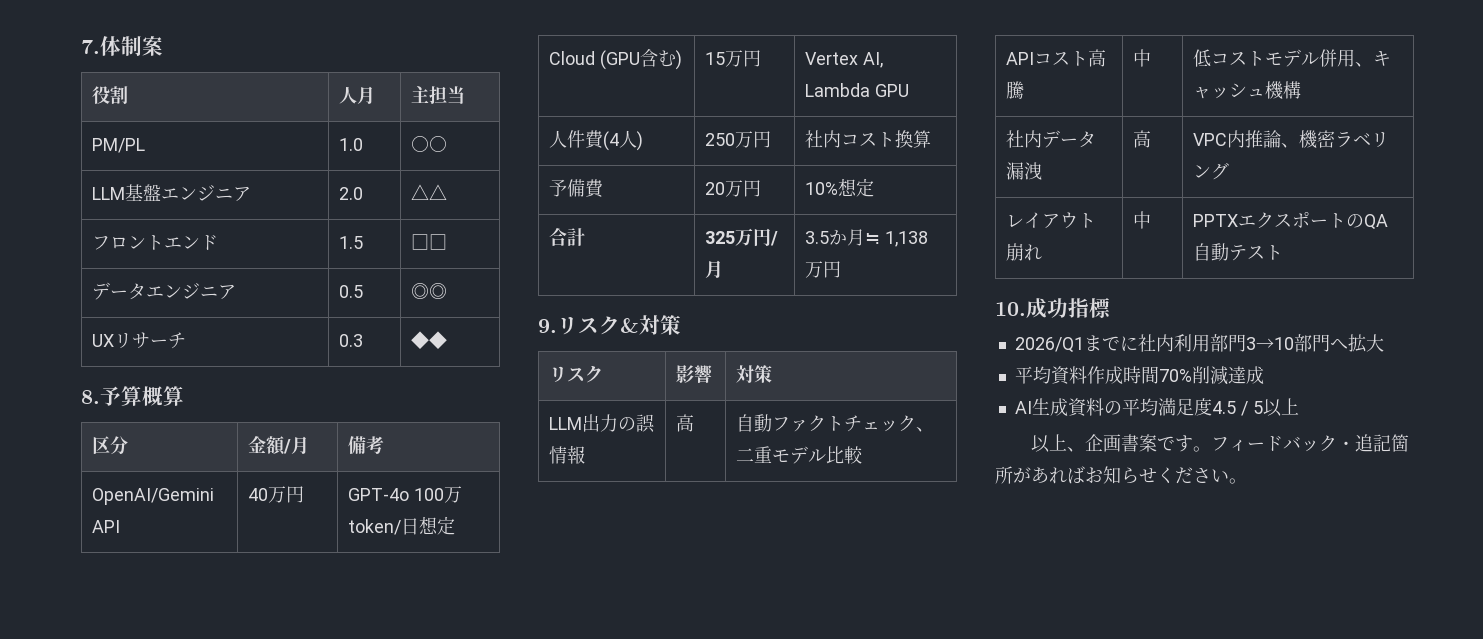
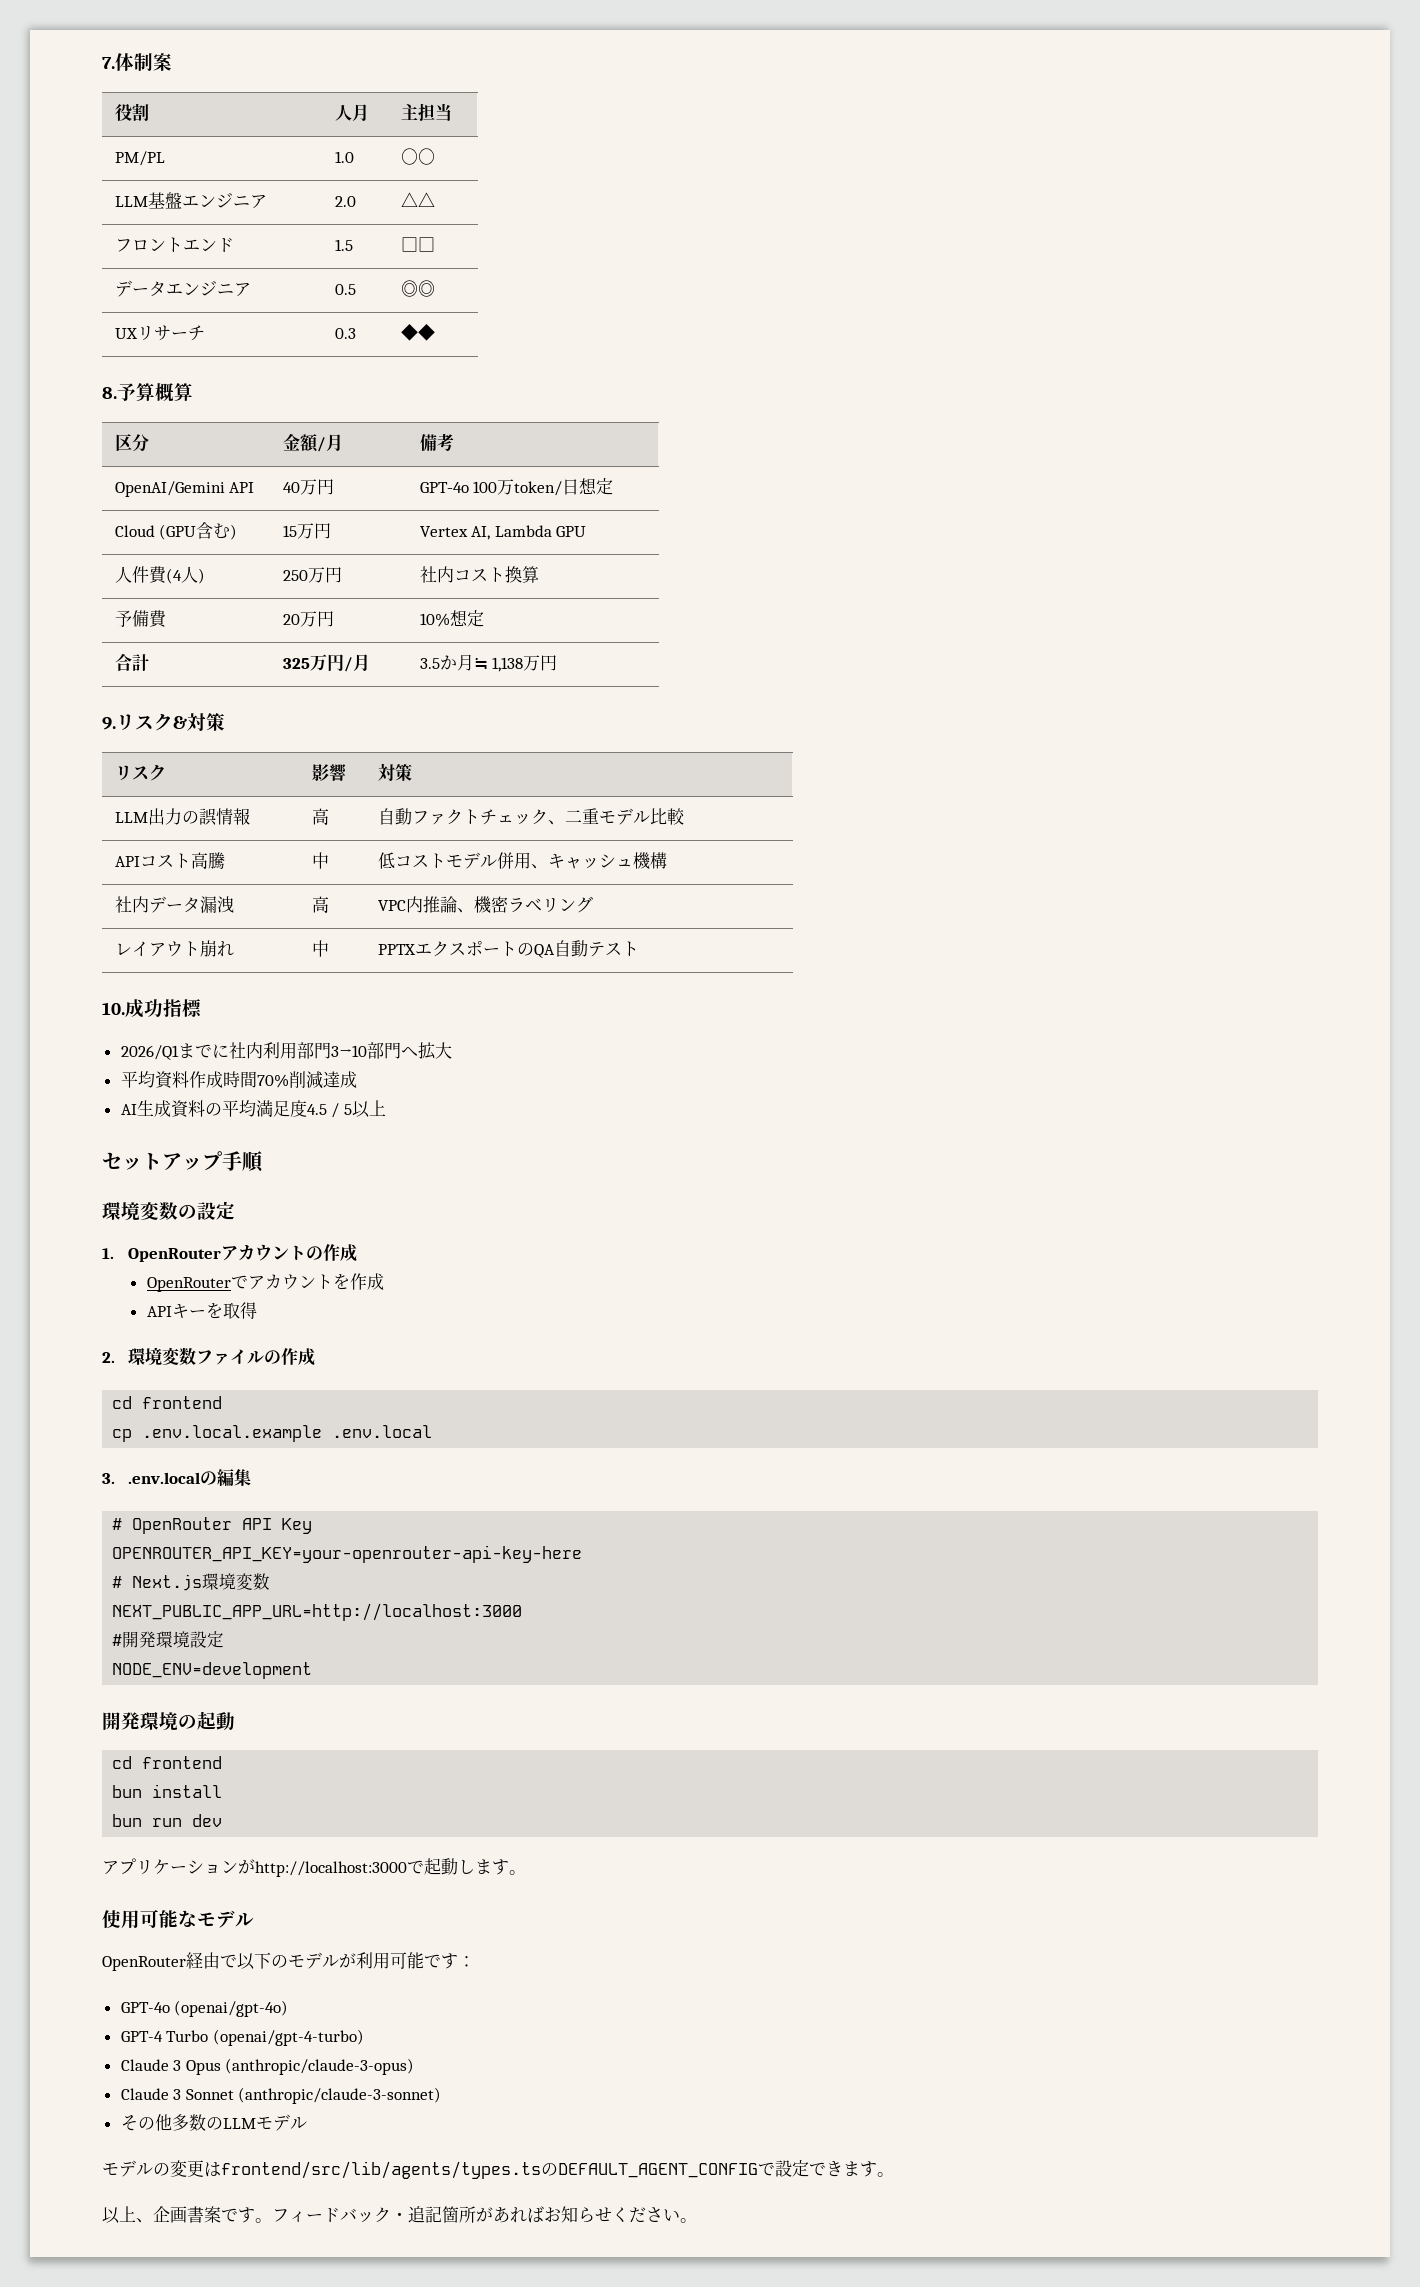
(1299, 406) none -> [102,1151,263,1172] [102,1201,235,1221] [102,1244,358,1262] [146,1273,384,1292] [146,1302,257,1319] [102,1347,316,1366] [112,1396,223,1409] [112,1425,433,1442] [102,1469,252,1486] [112,1517,313,1534] [112,1545,583,1563] [112,1573,271,1591] [112,1603,523,1621] [112,1631,225,1648] [112,1662,313,1679] [102,1711,235,1731] [112,1756,223,1769] [112,1784,223,1798] [112,1814,223,1827] [102,1858,526,1877] [102,1909,254,1929] [102,1952,475,1971] [120,2000,289,2017] [120,2029,364,2046] [120,2058,415,2075] [120,2087,442,2104] [120,2114,307,2131] [102,2160,894,2179] // セットアップ手順 // 環境変数の設定 // 1. OpenRouterアカウントの作成 // OpenRouterでアカウントを作成 // APIキーを取得 // 2.環境変数ファイルの作成 // cd frontend // cp .env.local.example .env.local // 3. .env.localの編集 // # OpenRouter API Key // OPENROUTER_API_KEY=your-openrouter-api-key-here // # Next.js環境変数 // NEXT_PUBLIC_APP_URL=http://localhost:3000 // #開発環境設定 // NODE_ENV=development // 開発環境の起動 // cd frontend // bun install // bun run dev // アプリケーションがhttp://localhost:3000で起動します。 // 使用可能なモデル // OpenRouter経由で以下のモデルが利用可能です： // GPT-4o (openai/gpt-4o) // GPT-4 Turbo (openai/gpt-4-turbo) // Claude 3 Opus (anthropic/claude-3-opus) // Claude 3 Sonnet (anthropic/claude-3-sonnet) // その他多数のLLMモデル // モデルの変更はfrontend/src/lib/agents/types.tsのDEFAULT_AGENT_CONFIGで設定できます。

